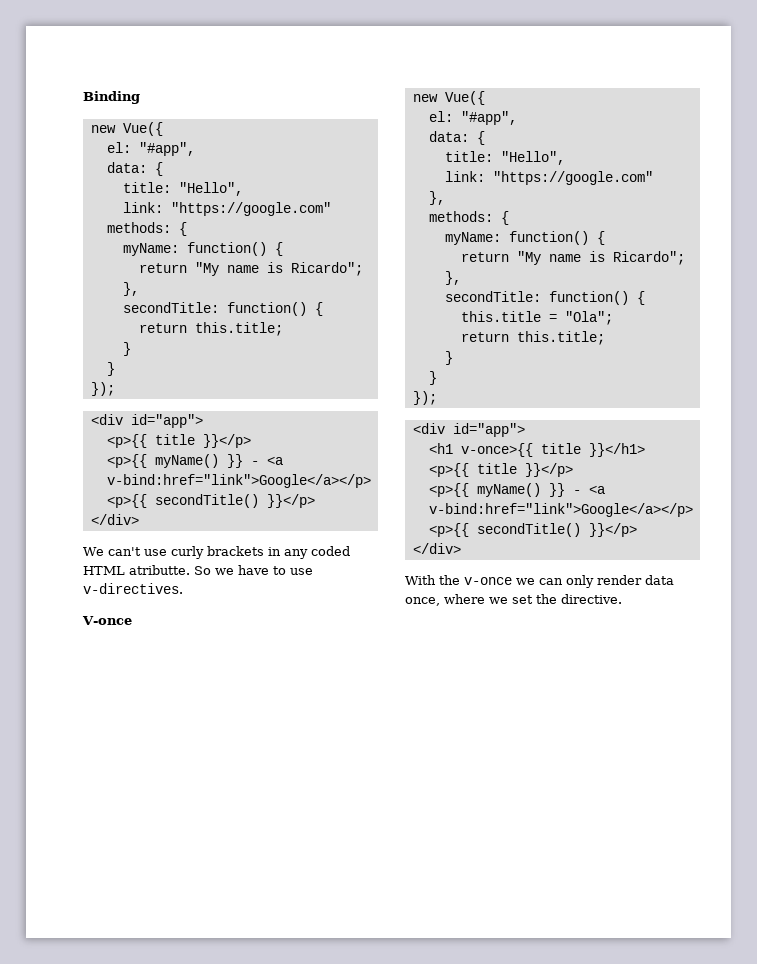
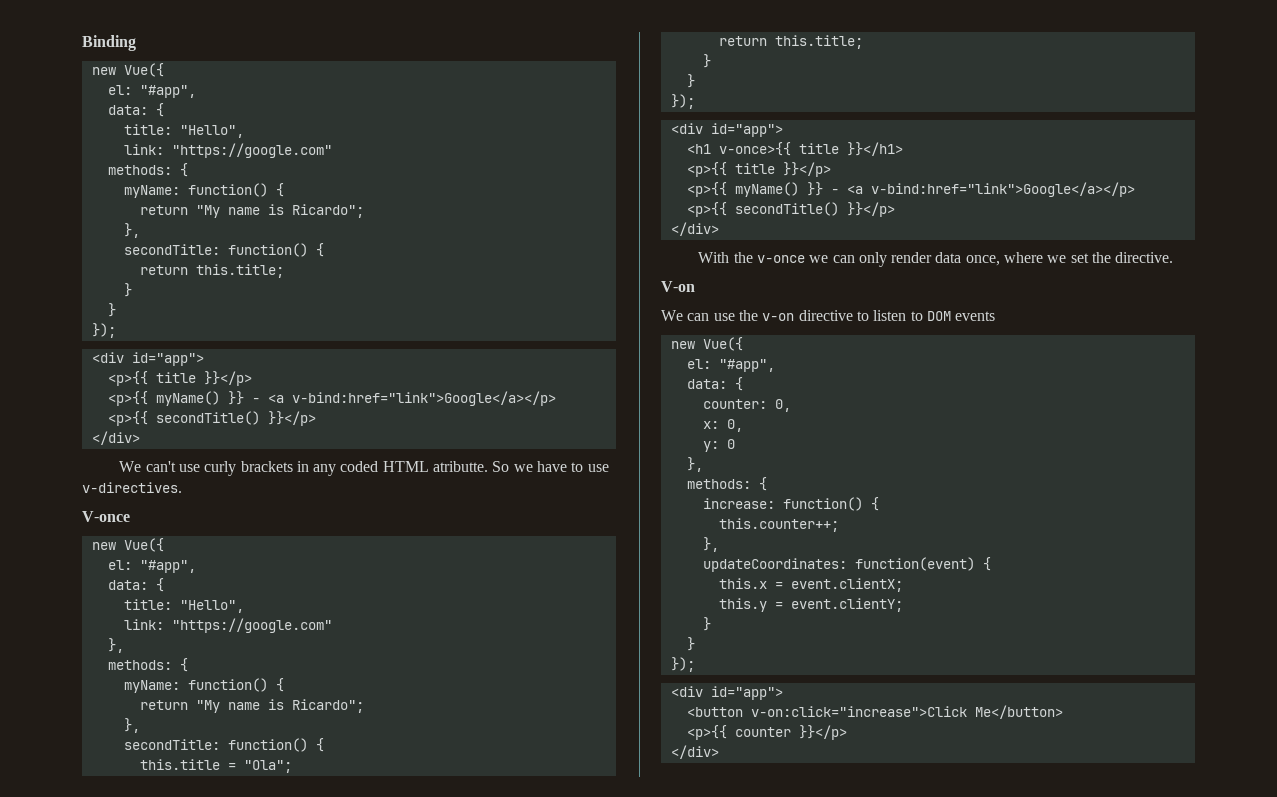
(622, 599) none -> [661,281,695,292] [661,310,996,321] [670,337,743,351] [686,359,775,372] [686,377,743,391] [702,399,791,412] [702,419,743,432] [702,439,735,452] [686,457,703,472] [686,477,767,491] [702,497,879,511] [718,518,839,532] [702,537,719,552] [702,557,991,572] [718,578,903,592] [718,598,903,612] [702,617,711,631] [686,637,695,651] [670,657,695,672] [670,686,783,700] [686,705,1063,719] [686,725,847,740] [670,745,719,759] // V-on // We can use the v-on directive to listen to DOM events // new Vue({ // el: "#app", // data: { // counter: 0, // x: 0, // y: 0 // }, // methods: { // increase: function() { // this.counter++; // }, // updateCoordinates: function(event) { // this.x = event.clientX; // this.y = event.clientY; // } // } // }); // <div id="app"> // <button v-on:click="increase">Click Me</button> // <p>{{ counter }}</p> // </div>

